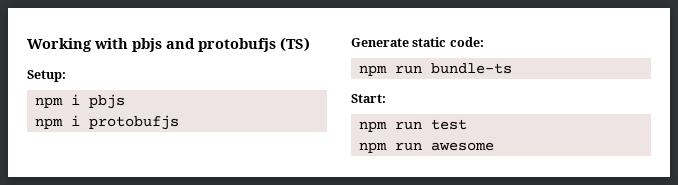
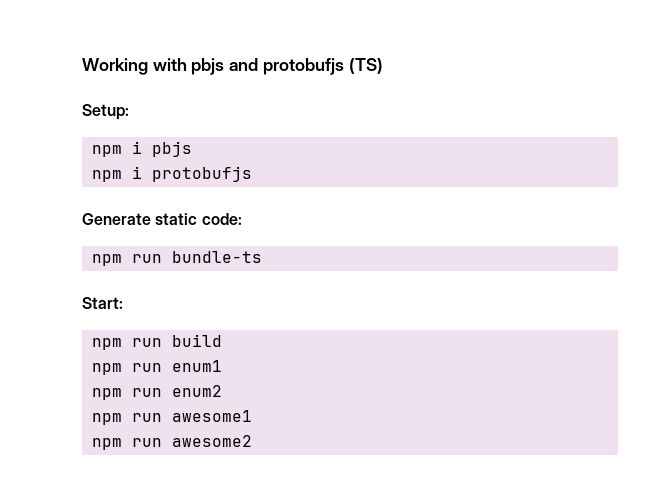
[430,119,467,130] [358,142,494,153] test // npm run awesome -> [172,334,223,347] [92,360,223,375] [92,385,223,400] [92,410,253,425] [92,435,253,450] build // npm run enum1 // npm run enum2 // npm run awesome1 // npm run awesome2

